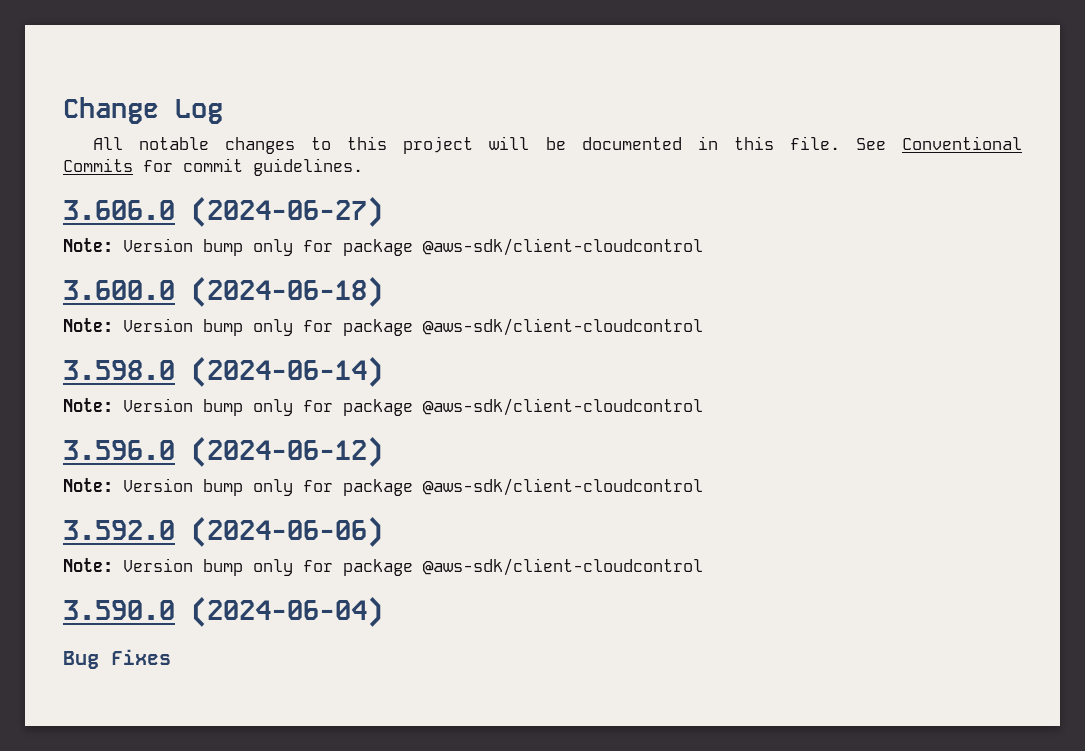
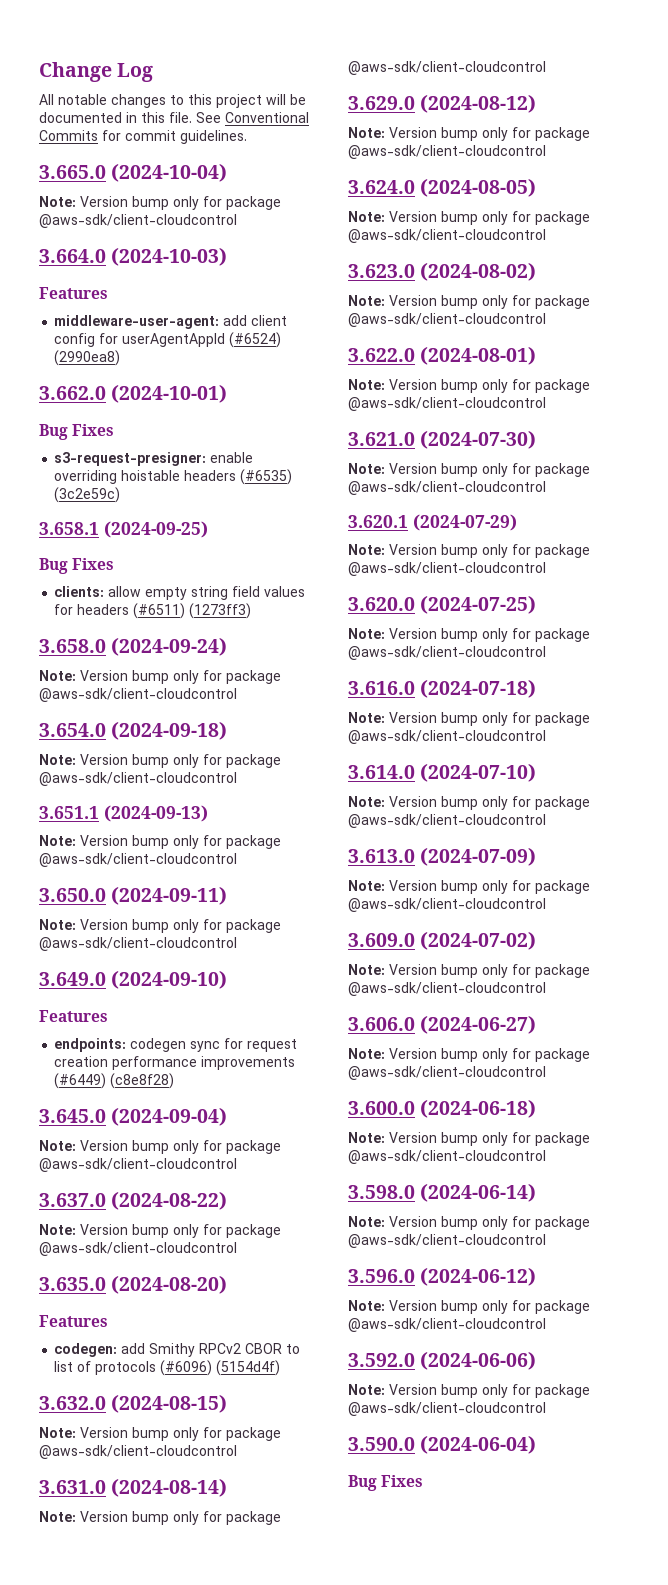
(363, 167) none -> [39,163,228,182] [39,196,281,210] [39,214,237,228] [39,247,228,266] [39,287,108,299] [54,315,288,329] [54,332,282,348] [54,350,121,366] [39,384,228,403] [39,424,115,440] [54,452,254,466] [54,469,293,485] [54,487,121,503] [39,521,208,538] [39,558,115,574] [54,586,306,600] [54,603,252,619] [39,637,228,656] [39,670,281,684] [39,688,237,702] [39,721,228,740] [39,754,281,768] [39,772,237,786] [39,805,208,822] [39,835,281,849] [39,853,237,867] [39,886,228,905] [39,919,281,933] [39,937,237,951] [39,970,228,989] [39,1010,108,1022] [54,1038,298,1052] [54,1056,296,1070] [54,1073,175,1089] [39,1107,228,1126] [39,1140,281,1154] [39,1158,237,1172] [39,1191,228,1210] [39,1224,281,1238] [39,1242,237,1256] [39,1275,228,1294] [39,1315,108,1327] [54,1343,301,1357] [54,1360,281,1376] [39,1394,228,1413] [39,1427,281,1441] [39,1445,237,1459] [39,1478,228,1497] [39,1511,281,1525] [348,61,546,75] [348,94,537,113] [348,127,590,141] [348,145,546,159] [348,178,537,197] [348,211,590,225] [348,229,546,243] [348,262,537,281] [348,295,590,309] [348,313,546,327] [348,346,537,365] [348,379,590,393] [348,397,546,411] [348,430,537,449] [348,463,590,477] [348,481,546,495] [348,514,517,531] [348,544,590,558] [348,562,546,576] [348,595,537,614] [348,628,590,642] [348,646,546,660] [348,679,537,698] [348,712,590,726] [348,730,546,744] [348,763,537,782] [348,796,590,810] [348,814,546,828] [348,847,537,866] [348,880,590,894] [348,898,546,912] [348,931,537,950] [348,964,590,978] [348,982,546,996] // 3.665.0 (2024-10-04) // Note: Version bump only for package @aws-sdk/client-cloudcontrol // 3.664.0 (2024-10-03) // Features // middleware-user-agent: add client config for userAgentAppId (#6524) (2990ea8) // 3.662.0 (2024-10-01) // Bug Fixes // s3-request-presigner: enable overriding hoistable headers (#6535) (3c2e59c) // 3.658.1 (2024-09-25) // Bug Fixes // clients: allow empty string field values for headers (#6511) (1273ff3) // 3.658.0 (2024-09-24) // Note: Version bump only for package @aws-sdk/client-cloudcontrol // 3.654.0 (2024-09-18) // Note: Version bump only for package @aws-sdk/client-cloudcontrol // 3.651.1 (2024-09-13) // Note: Version bump only for package @aws-sdk/client-cloudcontrol // 3.650.0 (2024-09-11) // Note: Version bump only for package @aws-sdk/client-cloudcontrol // 3.649.0 (2024-09-10) // Features // endpoints: codegen sync for request creation performance improvements (#6449) (c8e8f28) // 3.645.0 (2024-09-04) // Note: Version bump only for package @aws-sdk/client-cloudcontrol // 3.637.0 (2024-08-22) // Note: Version bump only for package @aws-sdk/client-cloudcontrol // 3.635.0 (2024-08-20) // Features // codegen: add Smithy RPCv2 CBOR to list of protocols (#6096) (5154d4f) // 3.632.0 (2024-08-15) // Note: Version bump only for package @aws-sdk/client-cloudcontrol // 3.631.0 (2024-08-14) // Note: Version bump only for package @aws-sdk/client-cloudcontrol // 3.629.0 (2024-08-12) // Note: Version bump only for package @aws-sdk/client-cloudcontrol // 3.624.0 (2024-08-05) // Note: Version bump only for package @aws-sdk/client-cloudcontrol // 3.623.0 (2024-08-02) // Note: Version bump only for package @aws-sdk/client-cloudcontrol // 3.622.0 (2024-08-01) // Note: Version bump only for package @aws-sdk/client-cloudcontrol // 3.621.0 (2024-07-30) // Note: Version bump only for package @aws-sdk/client-cloudcontrol // 3.620.1 (2024-07-29) // Note: Version bump only for package @aws-sdk/client-cloudcontrol // 3.620.0 (2024-07-25) // Note: Version bump only for package @aws-sdk/client-cloudcontrol // 3.616.0 (2024-07-18) // Note: Version bump only for package @aws-sdk/client-cloudcontrol // 3.614.0 (2024-07-10) // Note: Version bump only for package @aws-sdk/client-cloudcontrol // 3.613.0 (2024-07-09) // Note: Version bump only for package @aws-sdk/client-cloudcontrol // 3.609.0 (2024-07-02) // Note: Version bump only for package @aws-sdk/client-cloudcontrol

